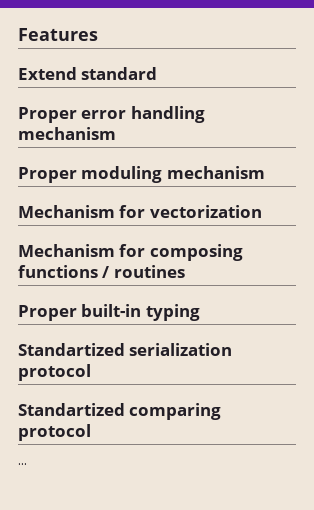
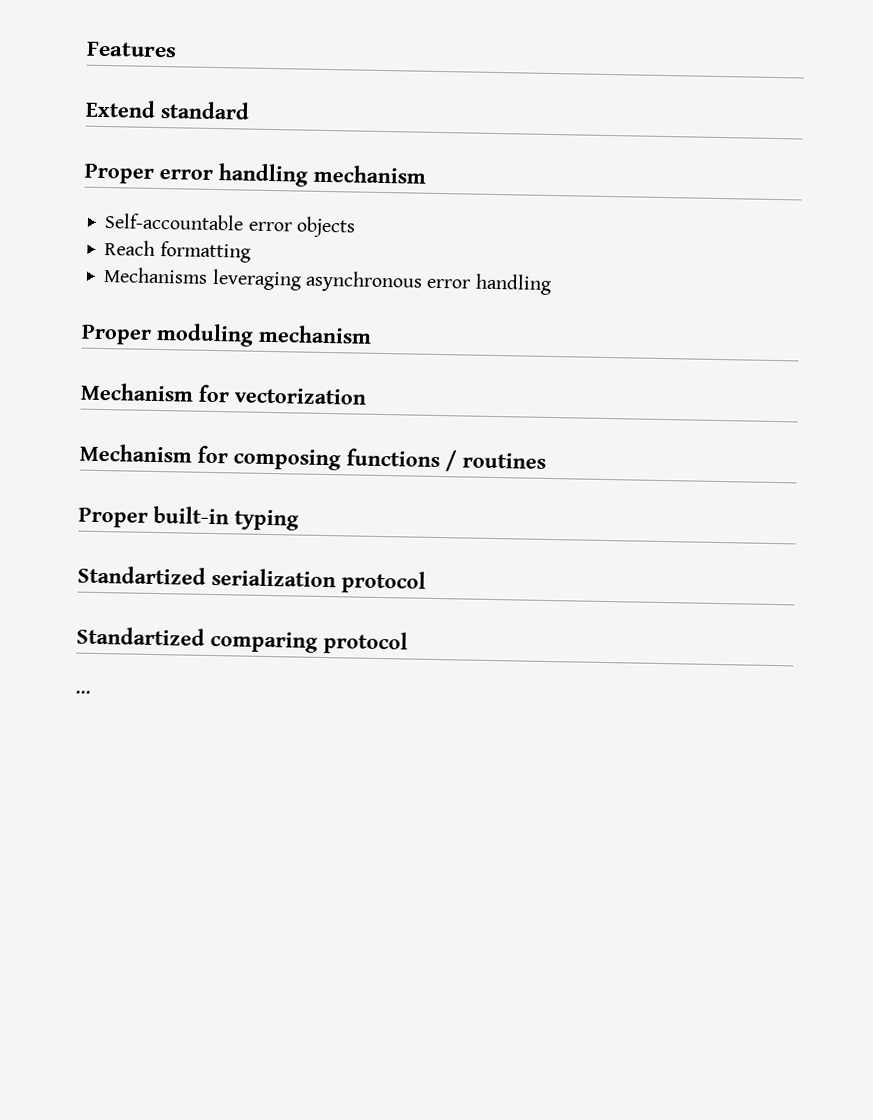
(116, 133) none -> [104,213,356,238] [104,240,251,263] [103,267,552,295] // Self-accountable error objects // Reach formatting // Mechanisms leveraging asynchronous error handling

